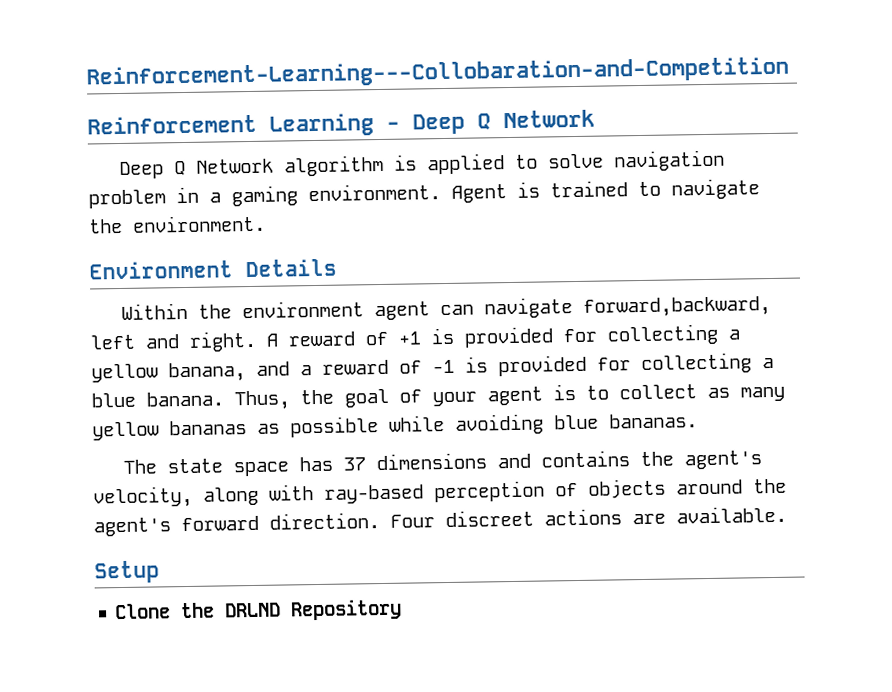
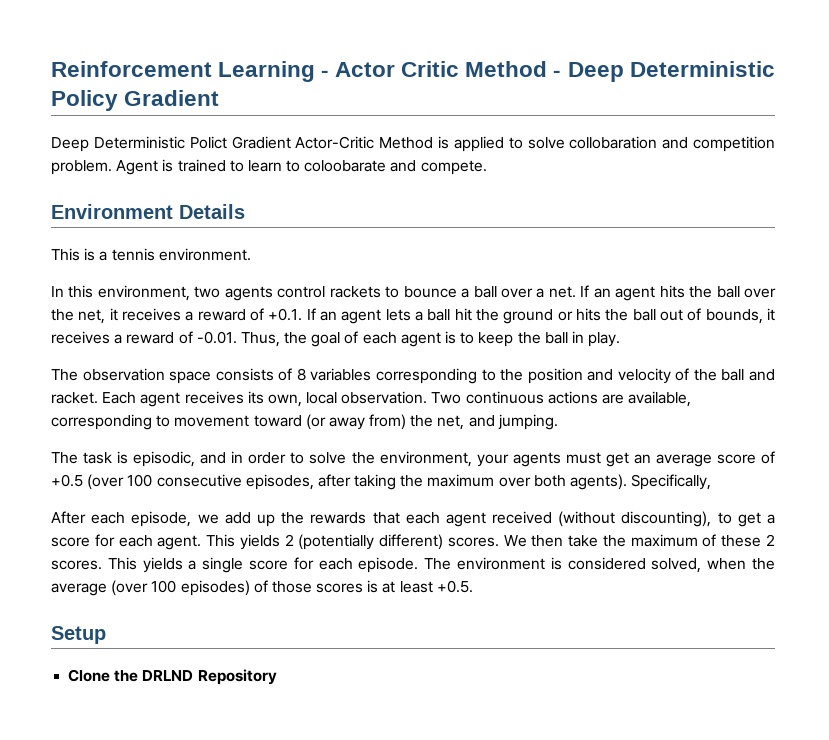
[86,56,789,90] Reinforcement-Learning---Collobaration-and-Competition // -> (51, 69) none
[412,109,595,135] [119,149,726,179] [88,178,760,209] [89,214,266,234] [89,258,337,280] [121,295,772,321] [90,323,740,352] [91,352,774,383] [91,391,224,408] Deep Q Network // Deep Q Network algorithm is applied to solve navigation problem in a gaming environment. Agent is trained to navigate the environment. // Environment Details // Within the environment agent can navigate forward,backward, left and right. A reward of +1 is provided for collecting a yellow banana, and a reward of -1 is provided for collecting a blue banana. -> [335,61,775,82] [51,90,220,111] [51,136,776,152] [51,159,487,175] [51,204,245,219] [51,248,251,261] [51,285,777,301] [51,308,776,324] [51,331,237,344] Actor Critic Method - Deep Deterministic Policy Gradient // Deep Deterministic Polict Gradient Actor-Critic Method is applied to solve collobaration and competition problem. Agent is trained to learn to coloobarate and compete. // Environment Details // This is a tennis environment. // In this environment, two agents control rackets to bounce a ball over a net. If an agent hits the ball over the net, it receives a reward of +0.1. If an agent lets a ball hit the ground or hits the ball out of bounds, it receives a reward of -0.01.
[432,391,477,407] your -> [362,332,397,344] each
[619,384,785,402] [92,413,698,441] [123,450,763,477] [93,478,787,509] [93,505,787,537] collect as many yellow bananas as possible while avoiding blue bananas. // The state space has 37 dimensions and contains the agent's velocity, along with ray-based perception of objects around the agent's forward direction. Four discreet actions are available. -> [478,331,621,347] [51,368,775,384] [51,391,692,407] [51,414,558,430] [51,451,775,467] [51,474,712,490] [51,511,775,527] [51,534,775,550] [51,557,775,573] [51,580,473,596] keep the ball in play. // The observation space consists of 8 variables corresponding to the position and velocity of the ball and racket. Each agent receives its own, local observation. Two continuous actions are available, corresponding to movement toward (or away from) the net, and jumping. // The task is episodic, and in order to solve the environment, your agents must get an average score of +0.5 (over 100 consecutive episodes, after taking the maximum over both agents). Specifically, // After each episode, we add up the rewards that each agent received (without discounting), to get a score for each agent. This yields 2 (potentially different) scores. We then take the maximum of these 2 scores. This yields a single score for each episode. The environment is considered solved, when the average (over 100 episodes) of those scores is at least +0.5.

